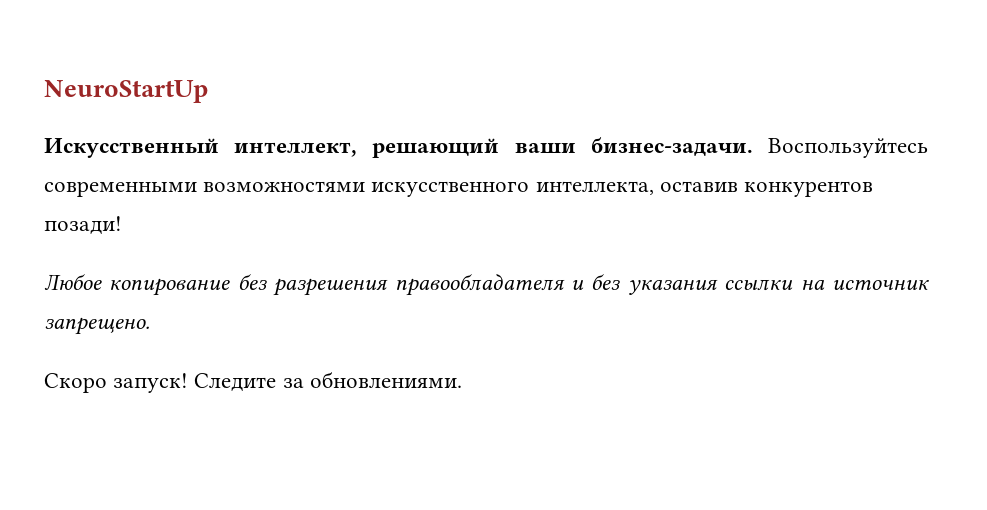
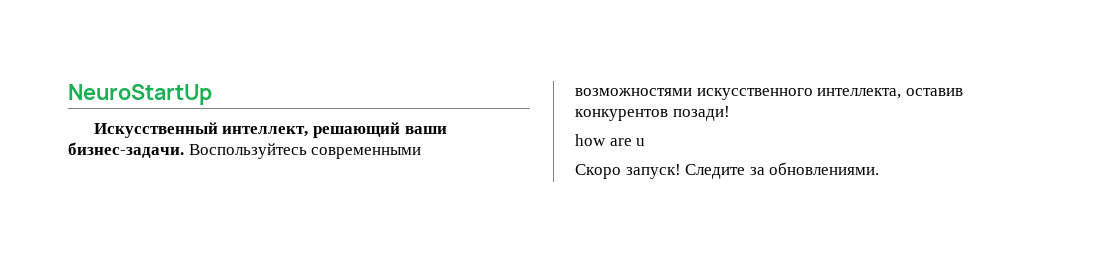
[44,274,929,296] [44,317,150,335] Любое копирование без разрешения правообладателя и без указания ссылки на источник запрещено. -> [575,134,646,146] how are u

